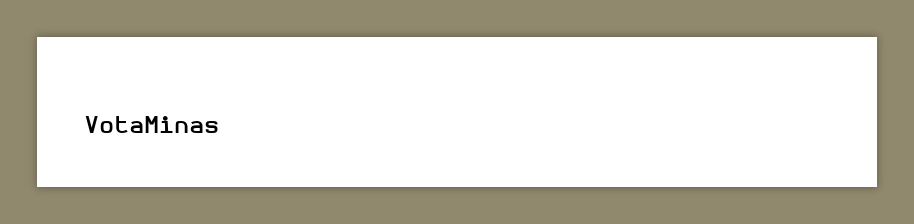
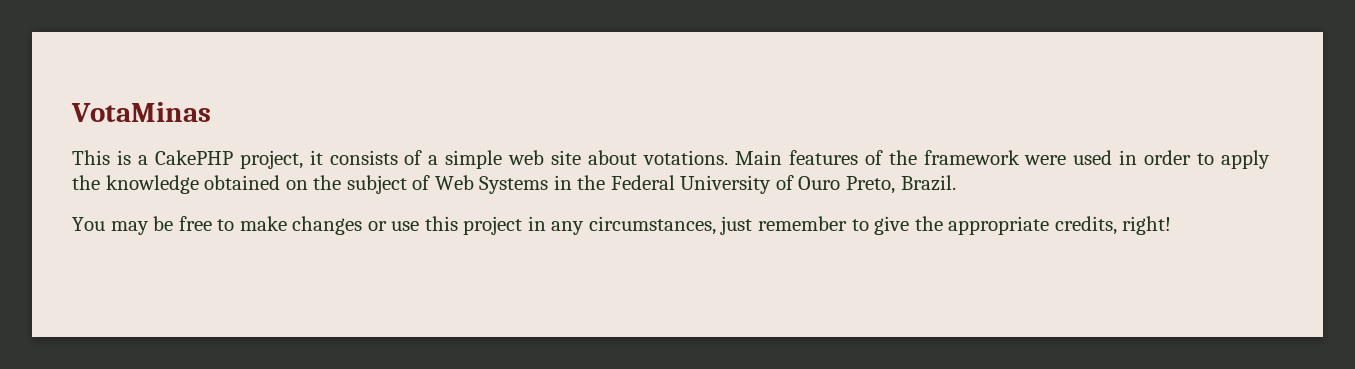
(219, 124) none -> [72,150,1270,169] [72,175,956,194] [72,216,1172,235] // This is a CakePHP project, it consists of a simple web site about votations. Main features of the framework were used in order to apply the knowledge obtained on the subject of Web Systems in the Federal University of Ouro Preto, Brazil. // You may be free to make changes or use this project in any circumstances, just remember to give the appropriate credits, right!

